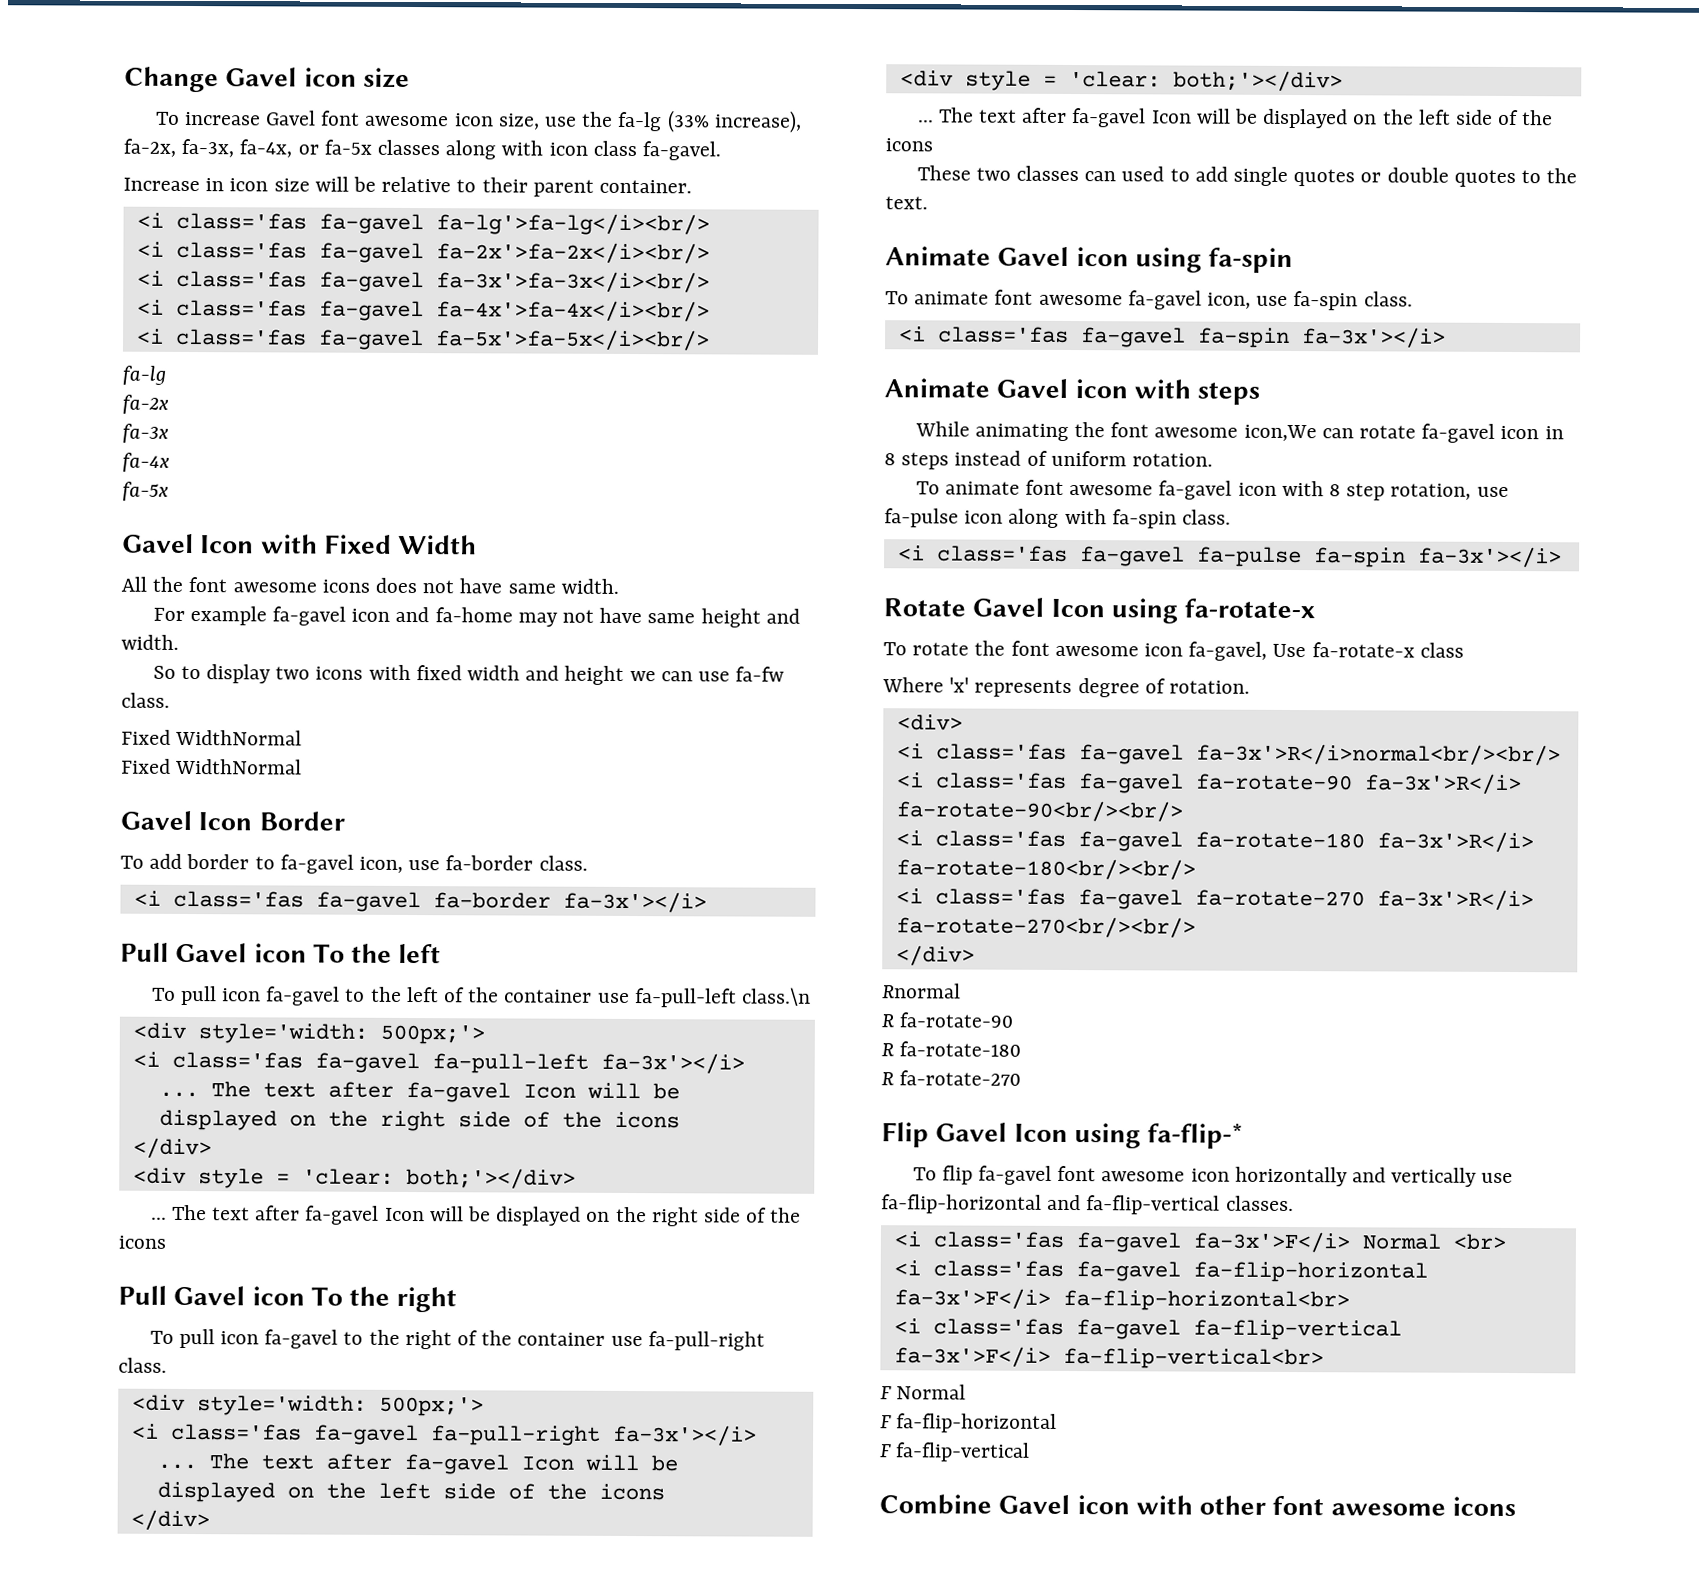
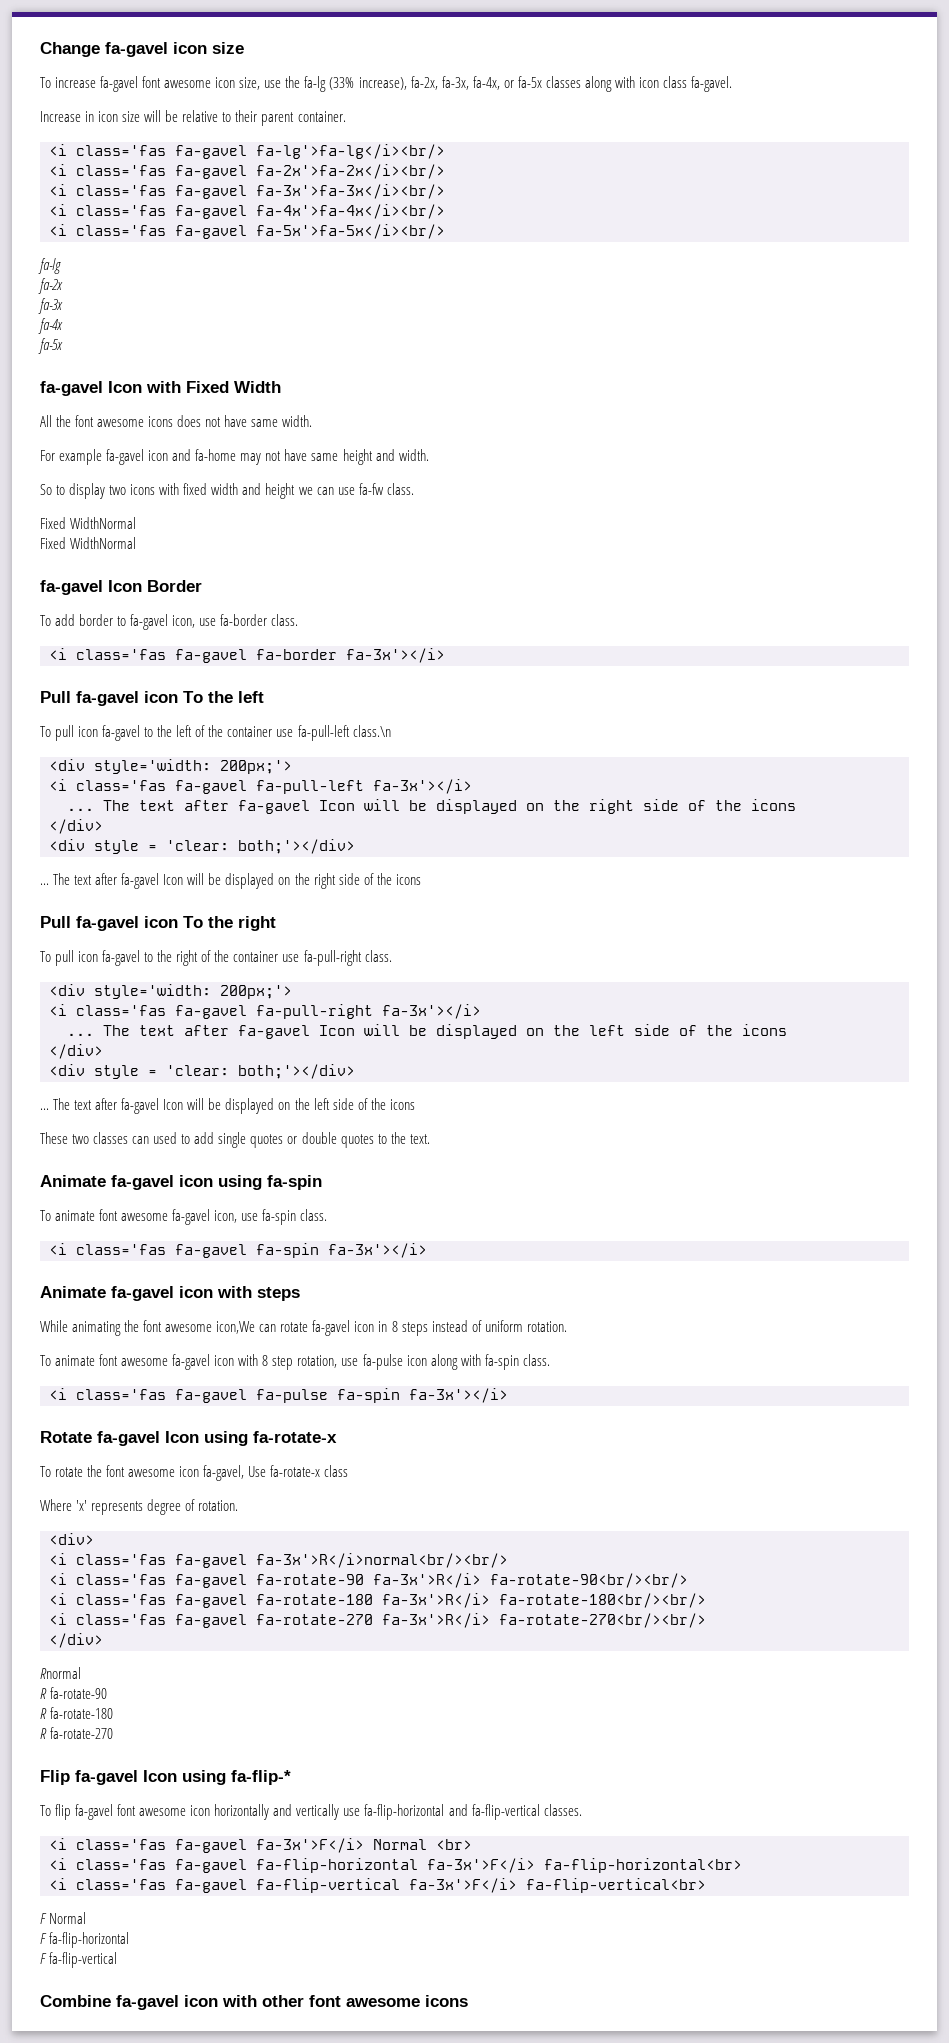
[225,67,298,87] Gavel -> [105,42,168,57] fa-gavel
[265,110,316,126] Gavel -> [100,76,139,92] fa-gavel
[122,533,194,554] Gavel -> [40,381,103,396] fa-gavel
[120,810,192,831] Gavel -> [40,580,103,595] fa-gavel
[175,942,248,963] Gavel -> [76,691,139,706] fa-gavel
[379,1024,485,1045] 500px;'> -> [220,760,292,774] 200px;'>
[173,1285,246,1306] Gavel -> [76,916,139,931] fa-gavel
[378,1396,484,1417] 500px;'> -> [220,985,292,999] 200px;'>
[997,246,1070,266] Gavel -> [111,1175,174,1190] fa-gavel
[996,378,1069,398] Gavel -> [111,1286,174,1301] fa-gavel
[972,597,1045,617] Gavel -> [97,1431,160,1446] fa-gavel
[935,1122,1008,1142] Gavel -> [75,1770,138,1785] fa-gavel
[998,1494,1071,1515] Gavel -> [116,1995,179,2010] fa-gavel

